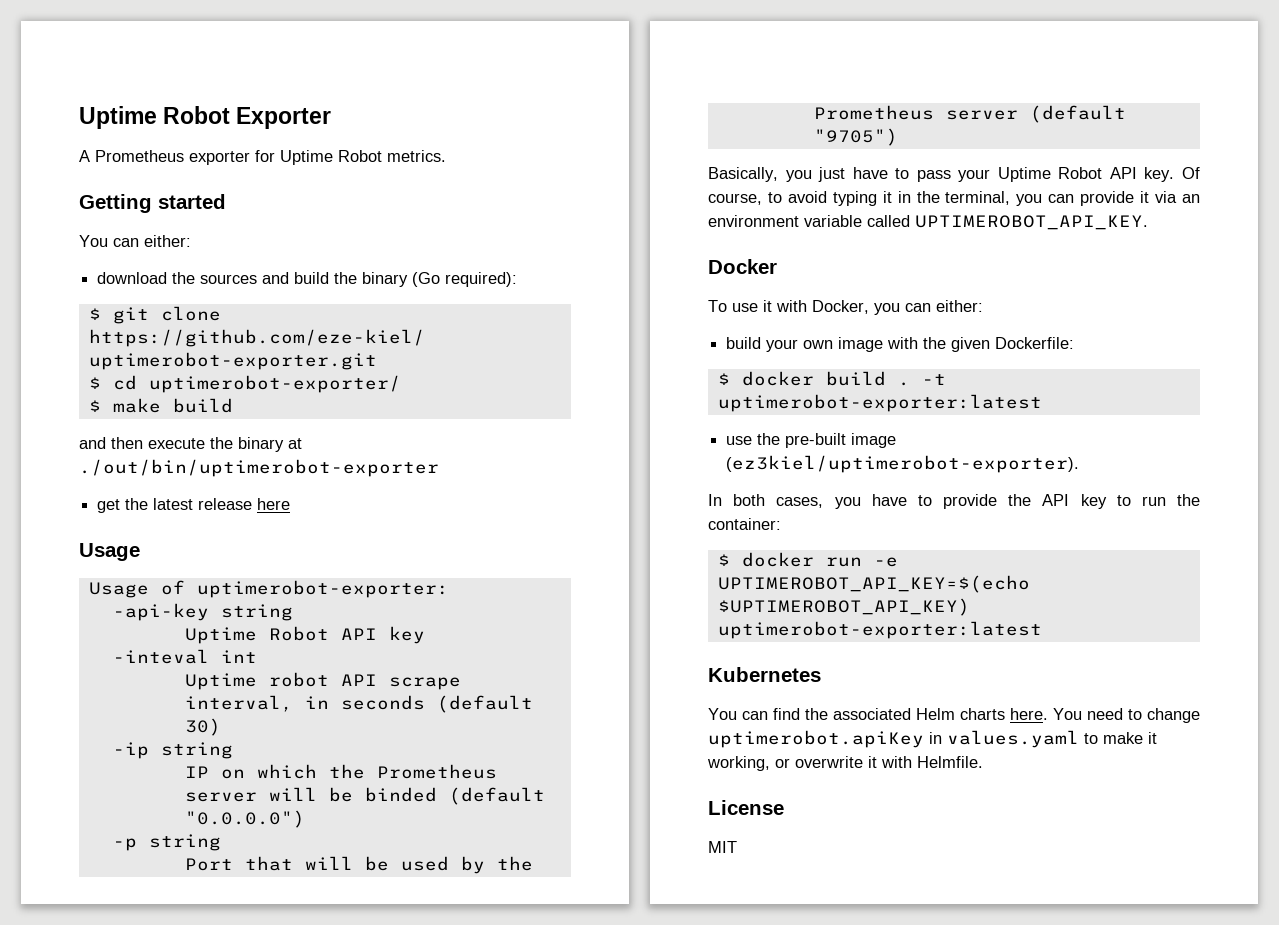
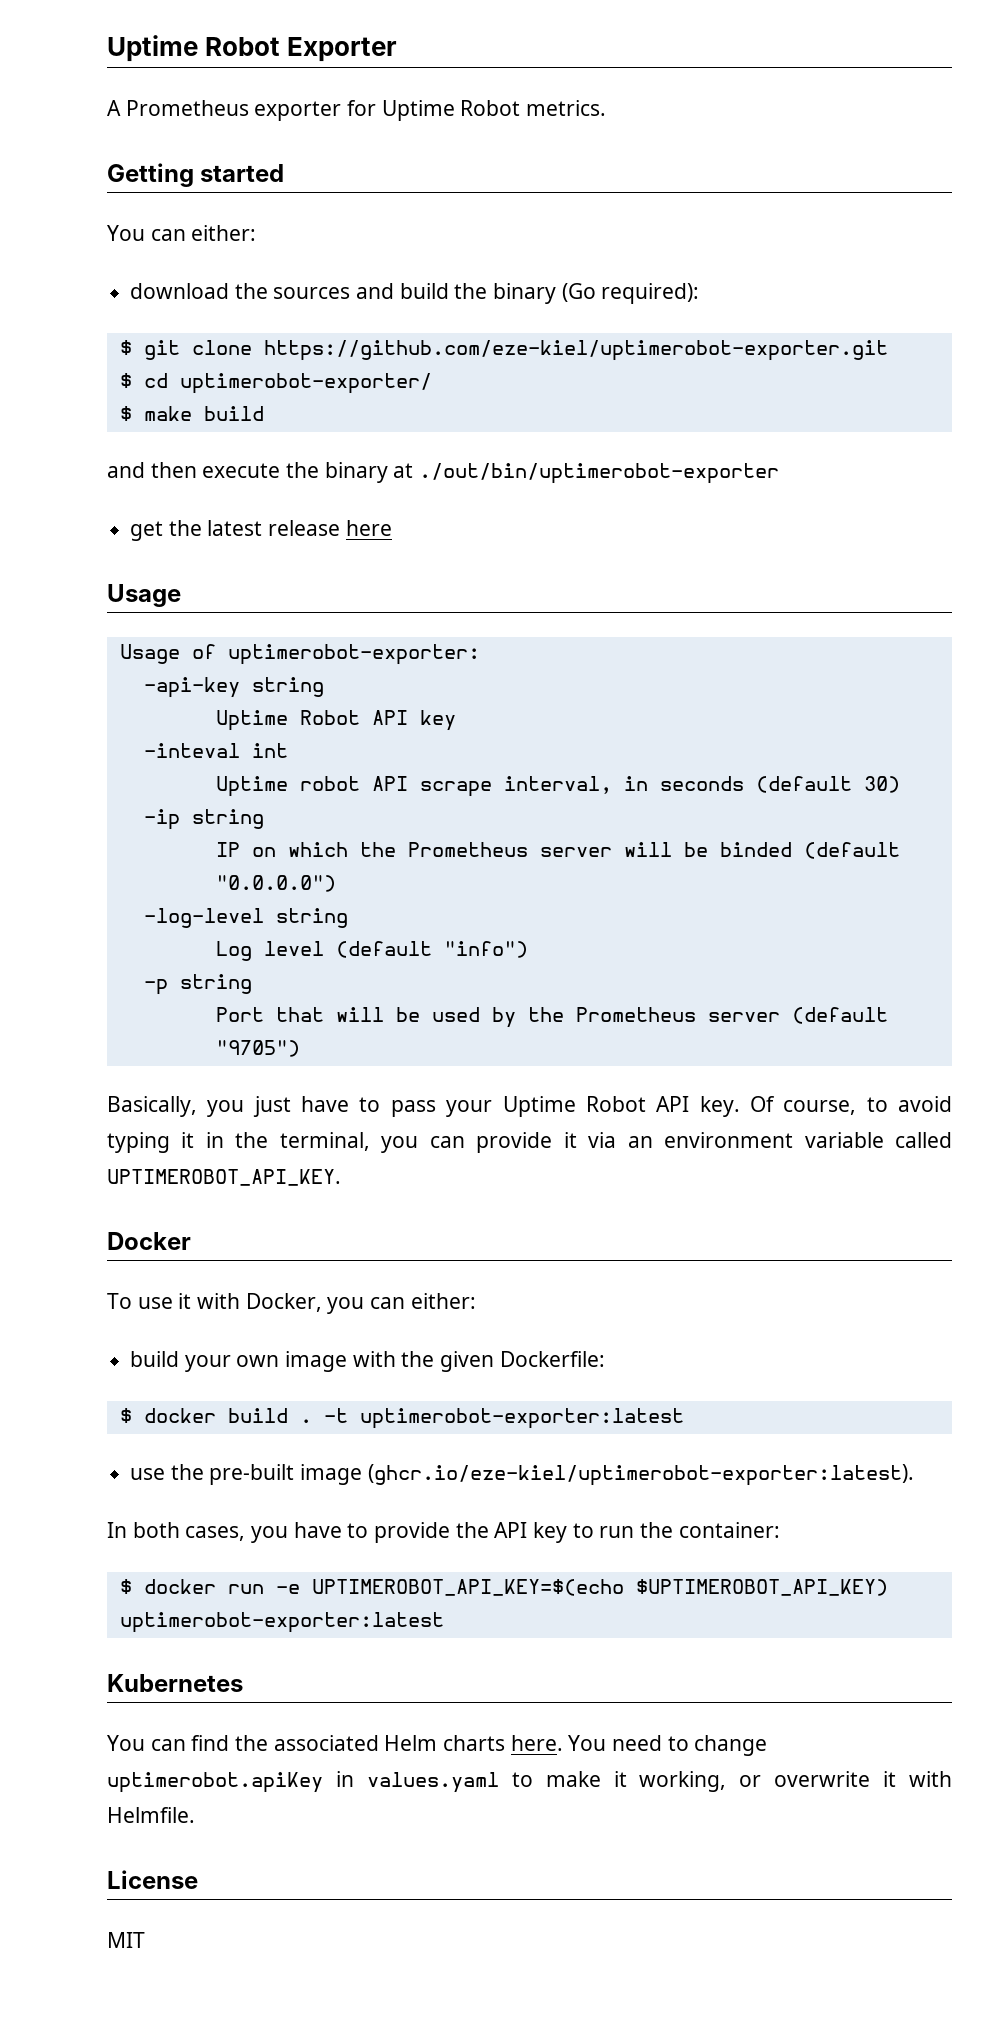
(305, 819) none -> [143,908,348,928] [215,941,528,961] // -log-level string // Log level (default "info")
[726,455,1080,473] (ez3kiel/uptimerobot-exporter). -> [367,1464,914,1486] (ghcr.io/eze-kiel/uptimerobot-exporter:latest).

